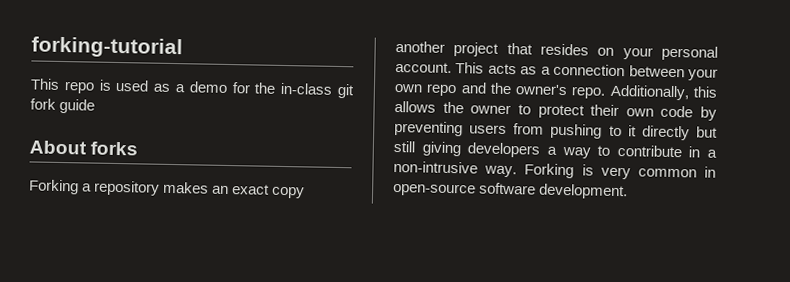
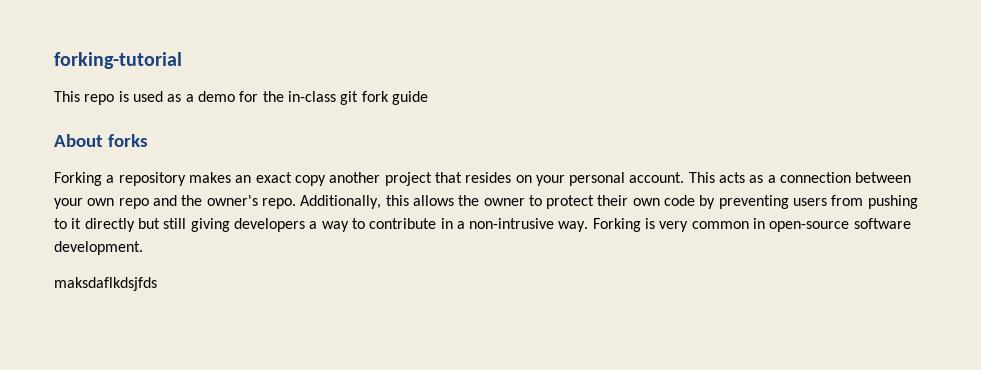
(629, 191) none -> [54,277,157,291] // maksdaflkdsjfds

